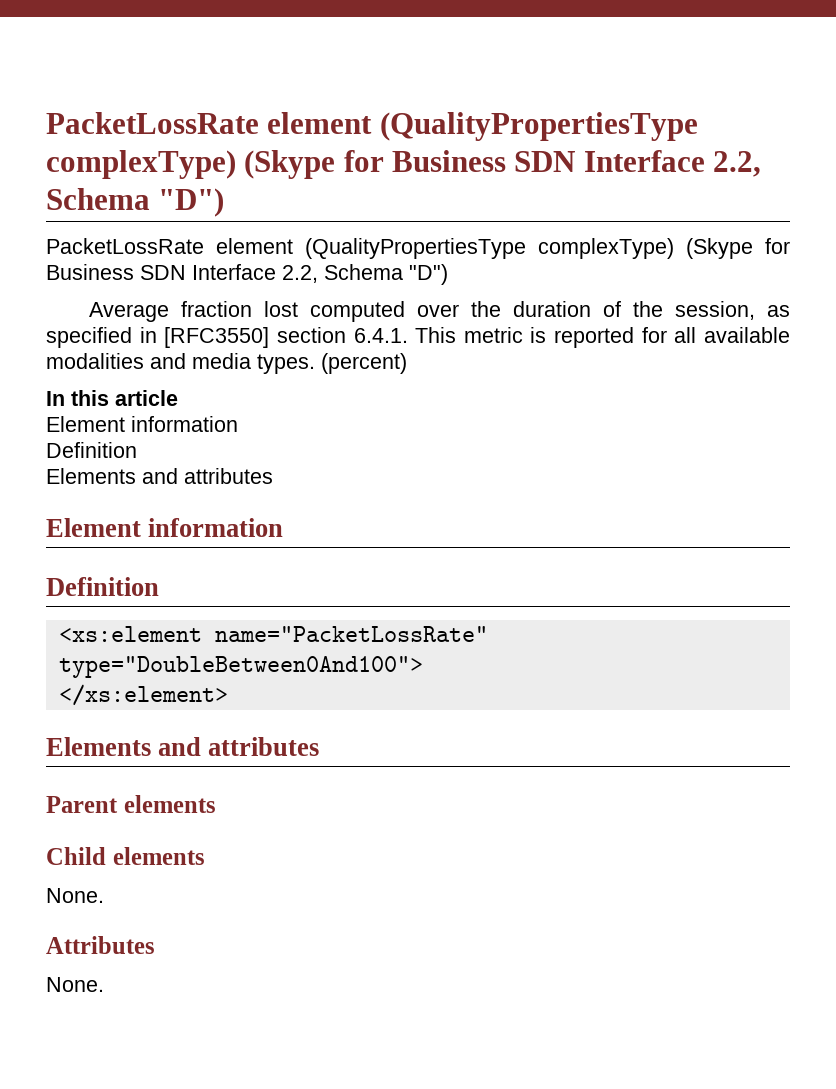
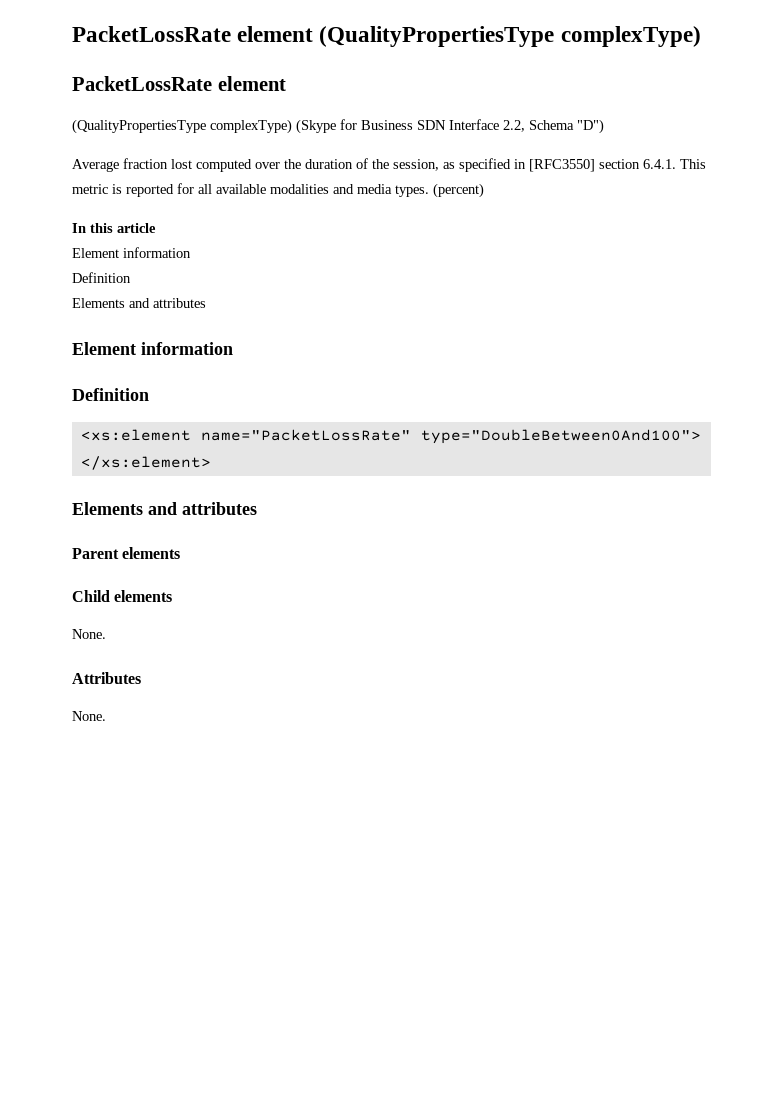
[46,112,698,141] [46,150,762,179] [46,188,225,217] [46,238,293,254] PacketLossRate element (QualityPropertiesType complexType) (Skype for Business SDN Interface 2.2, Schema "D") // PacketLossRate element -> [72,26,701,47] [72,76,286,91] PacketLossRate element (QualityPropertiesType complexType) // PacketLossRate element //

